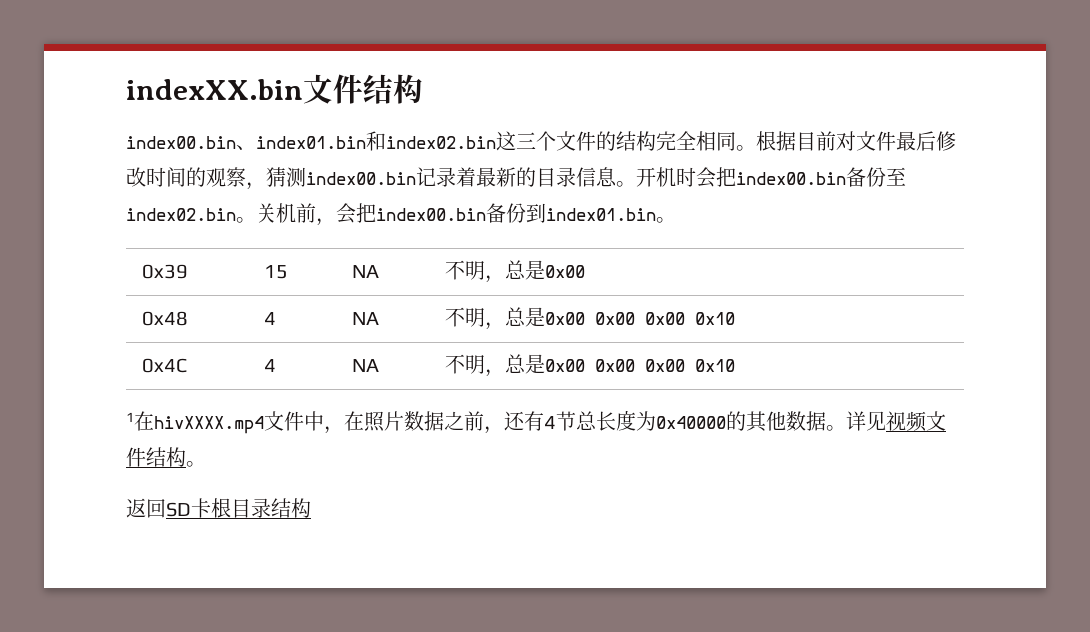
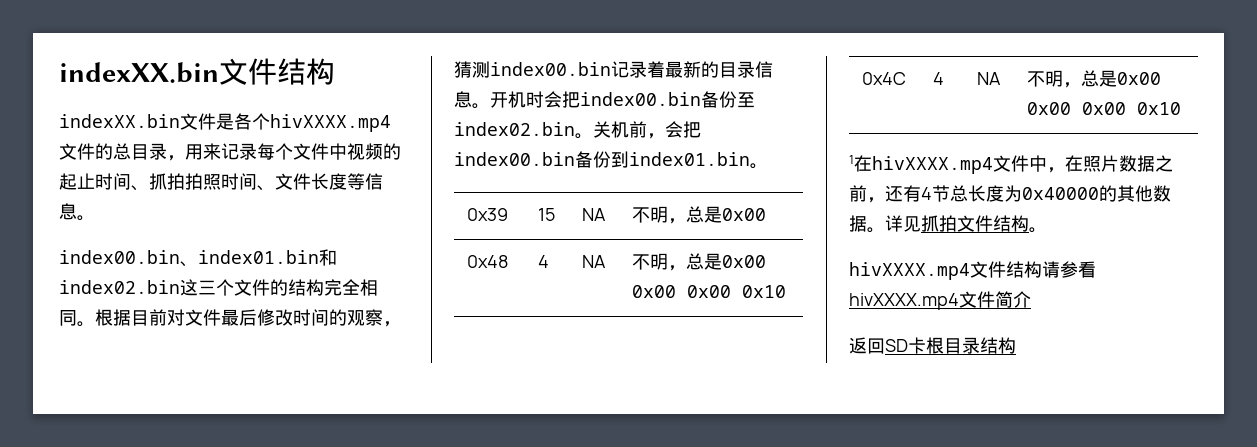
(423, 89) none -> [59,113,391,132] [59,143,401,161] [59,173,383,191] [59,203,95,221] // indexXX.bin文件是各个hivXXXX.mp4文件的总目录，用来记录每个文件中视频的起止时间、抓拍拍照时间、文件长度等信息。
[886,411,927,432] 视频 -> [921,215,957,232] 抓拍
(206, 464) none -> [849,261,1096,280] [849,291,1031,310] // hivXXXX.mp4文件结构请参看hivXXXX.mp4文件简介

